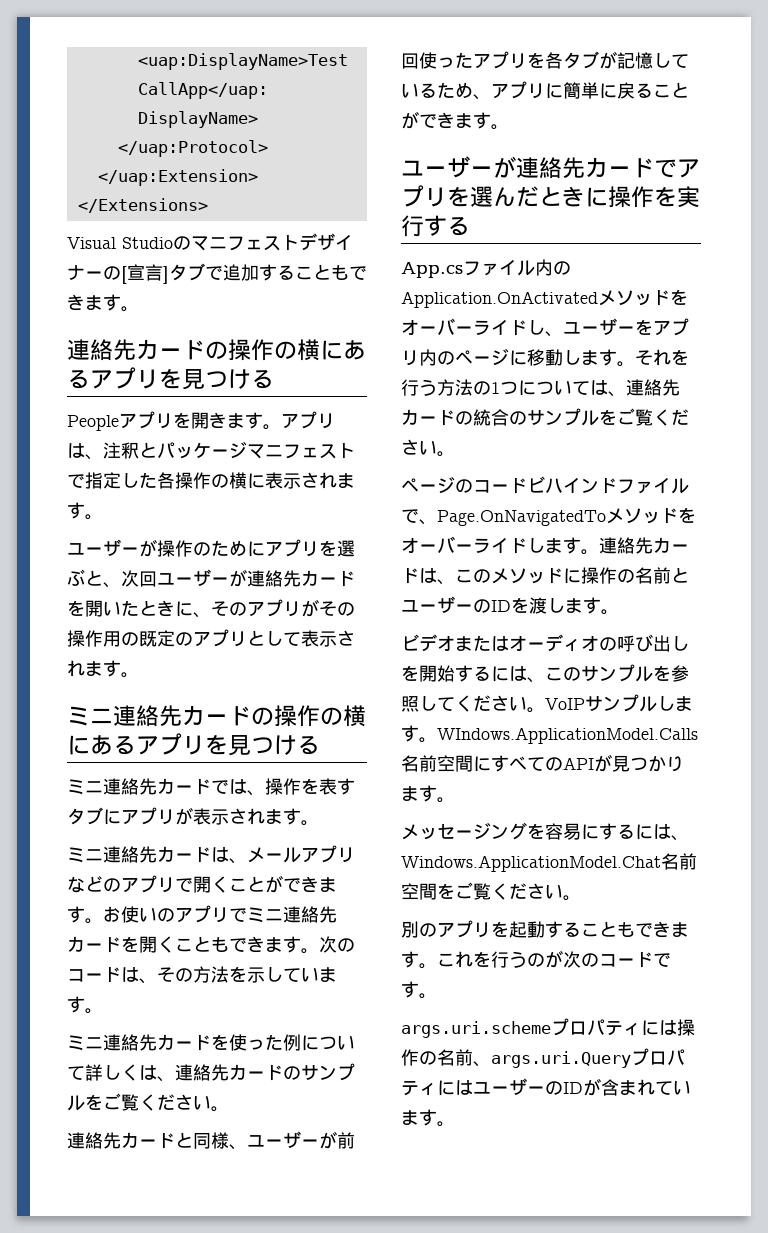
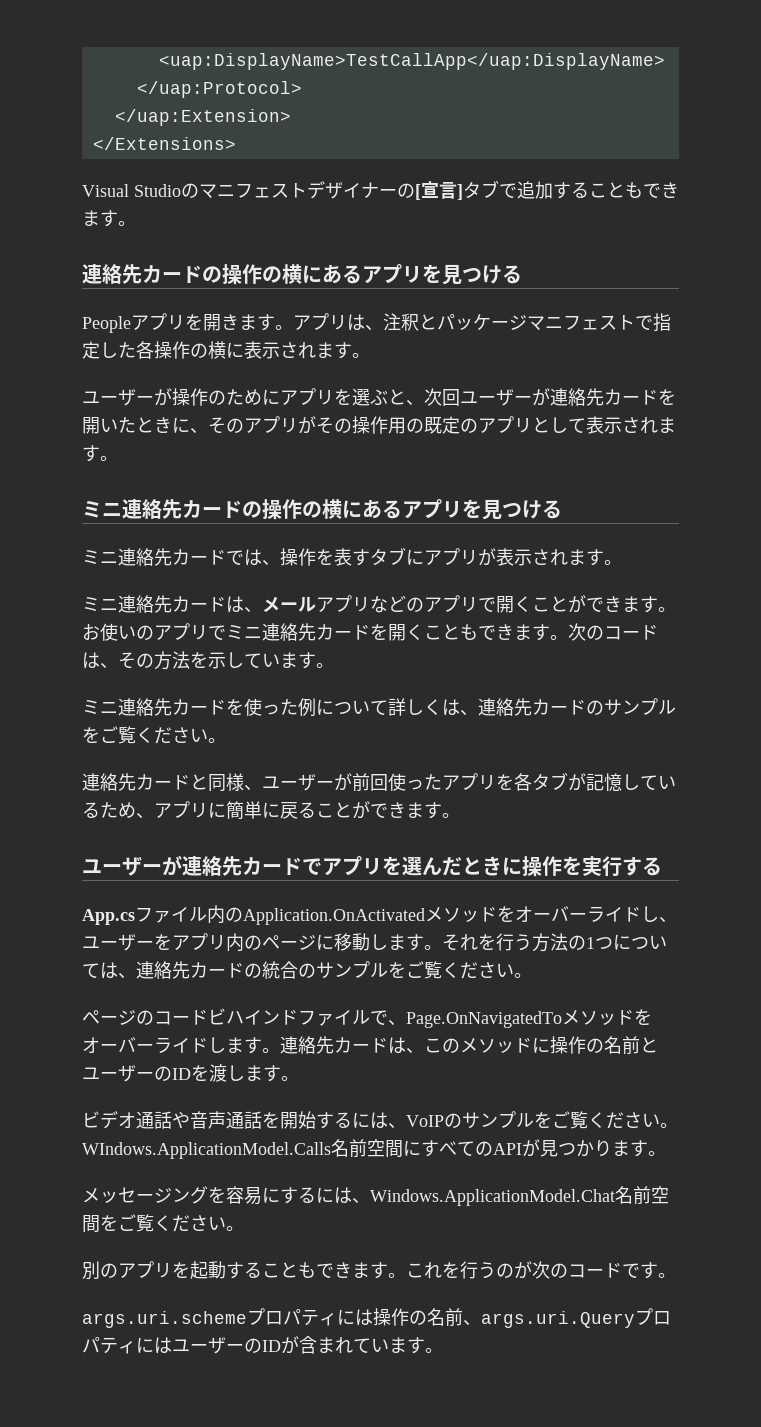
[455,634,689,652] またはオーディオの呼び出し -> [136,1111,262,1129] 通話や音声通話
[545,664,689,682] [401,694,693,713] [401,725,437,743] このサンプルを参照してください。VoIPサンプルします。 -> [406,1111,678,1129] VoIPのサンプルをご覧ください。

